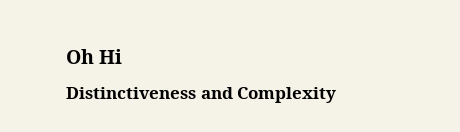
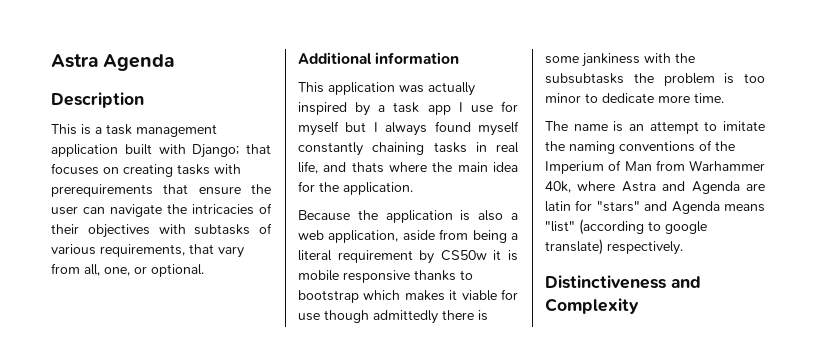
[66,49,123,64] Oh Hi -> [51,54,175,71] [51,92,144,108] [51,124,217,137] [51,144,271,158] [51,163,241,177] [51,184,271,197] [51,203,272,217] [51,223,272,238] [51,244,244,258] [51,263,204,277] [298,52,460,64] [298,82,475,96] [298,101,518,116] [298,121,519,136] [298,142,519,156] [298,161,518,174] [298,181,413,195] [298,210,518,223] [298,229,518,243] [298,250,518,264] [298,270,473,283] [298,289,518,303] [298,310,488,324] [545,53,695,67] [545,73,765,86] [545,93,724,103] [545,121,765,134] [545,140,735,154] [545,160,765,174] [545,181,765,194] [545,200,765,214] [545,219,707,235] [545,239,683,255] Astra Agenda // Description // This is a task management application built with Django; that focuses on creating tasks with prerequirements that ensure the user can navigate the intricacies of their objectives with subtasks of various requirements, that vary from all, one, or optional. // Additional information // This application was actually inspired by a task app I use for myself but I always found myself constantly chaining tasks in real life, and thats where the main idea for the application. // Because the application is also a web application, aside from being a literal requirement by CS50w it is mobile responsive thanks to bootstrap which makes it viable for use though admittedly there is some jankiness with the subsubtasks the problem is too minor to dedicate more time. // The name is an attempt to imitate the naming conventions of the Imperium of Man from Warhammer 40k, where Astra and Agenda are latin for "stars" and Agenda means "list" (according to google translate) respectively.

